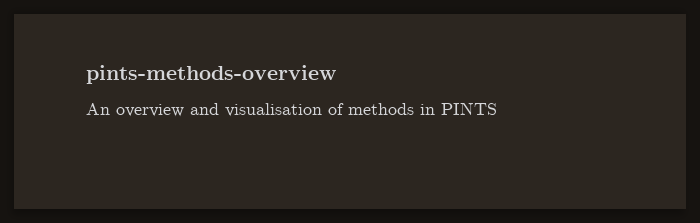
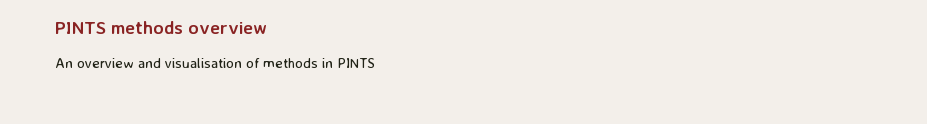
[86,65,336,84] pints-methods-overview -> [55,21,267,34] PINTS methods overview

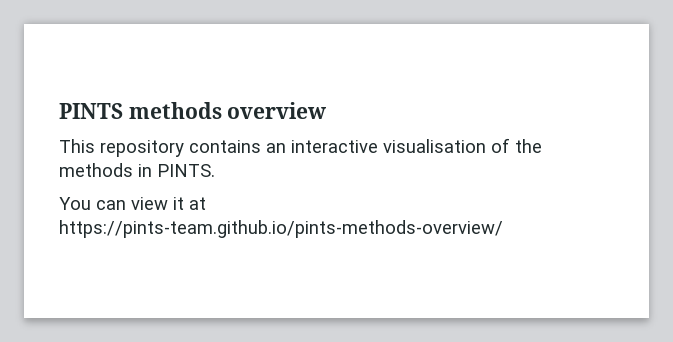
[55,58,161,68] An overview and -> [59,139,378,157] This repository contains an interactive
(260, 63) none -> [515,139,542,153] the
[337,58,375,68] PINTS -> [157,164,215,177] [59,197,206,210] [59,220,503,238] PINTS. // You can view it at https://pints-team.github.io/pints-methods-overview/

